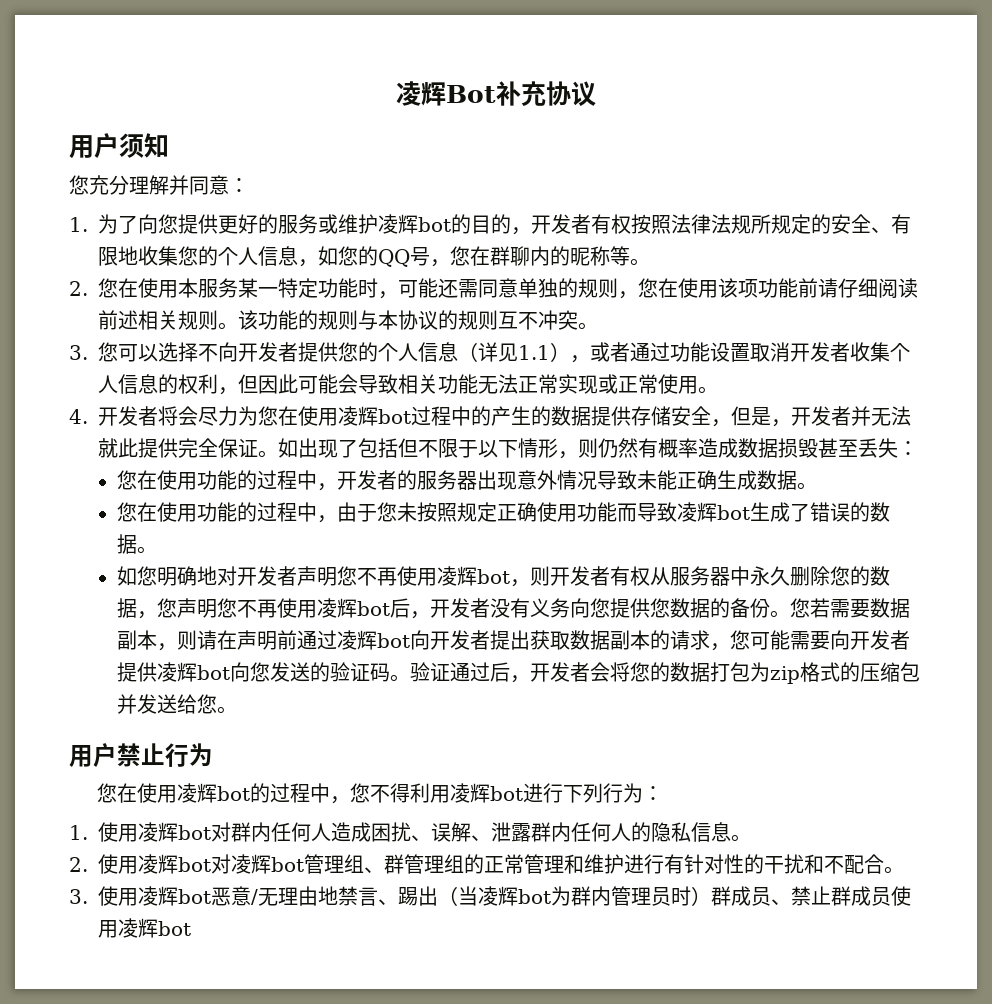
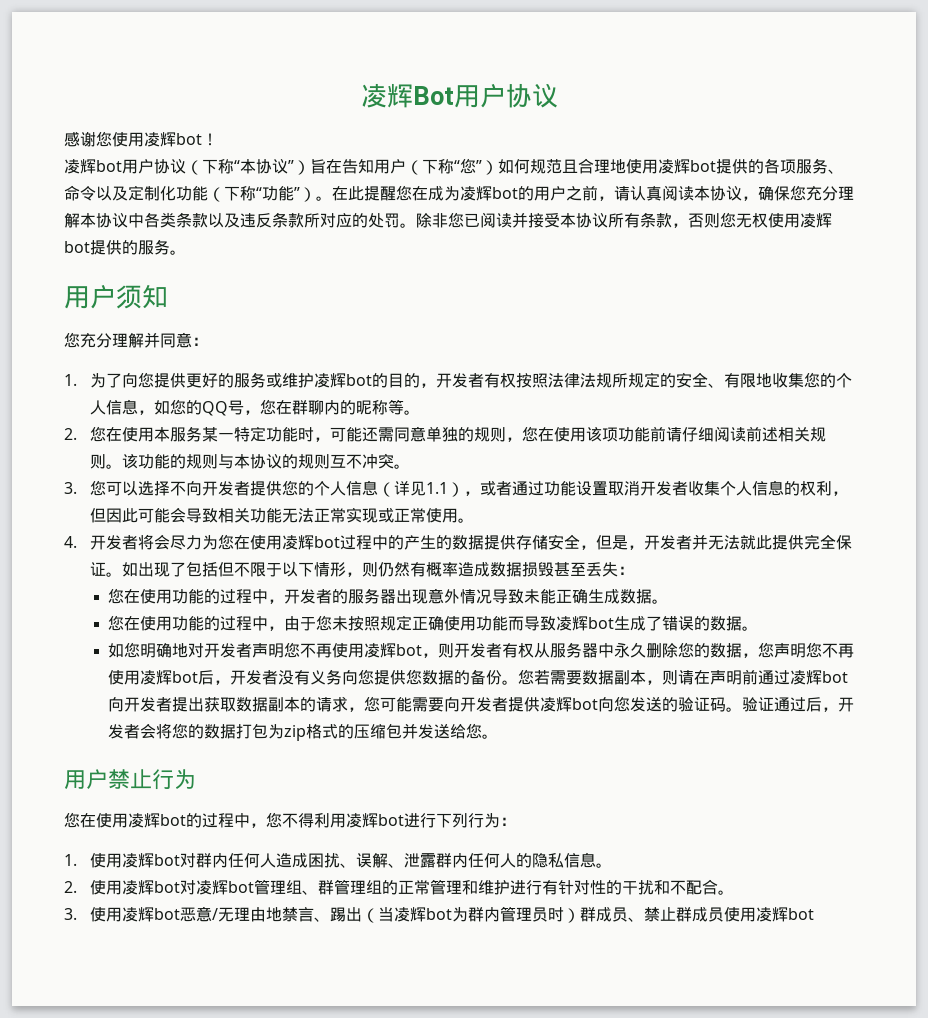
[496,81,596,107] 补充协议 -> [454,83,558,108] [64,131,218,147] [64,158,844,175] [64,185,854,202] [64,212,832,228] [64,239,186,255] 用户协议 // 感谢您使用凌辉bot！ // 凌辉bot用户协议（下称“本协议”）旨在告知用户（下称“您”）如何规范且合理地使用凌辉bot提供的各项服务、命令以及定制化功能（下称“功能”）。在此提醒您在成为凌辉bot的用户之前，请认真阅读本协议，确保您充分理解本协议中各类条款以及违反条款所对应的处罚。除非您已阅读并接受本协议所有条款，否则您无权使用凌辉bot提供的服务。

